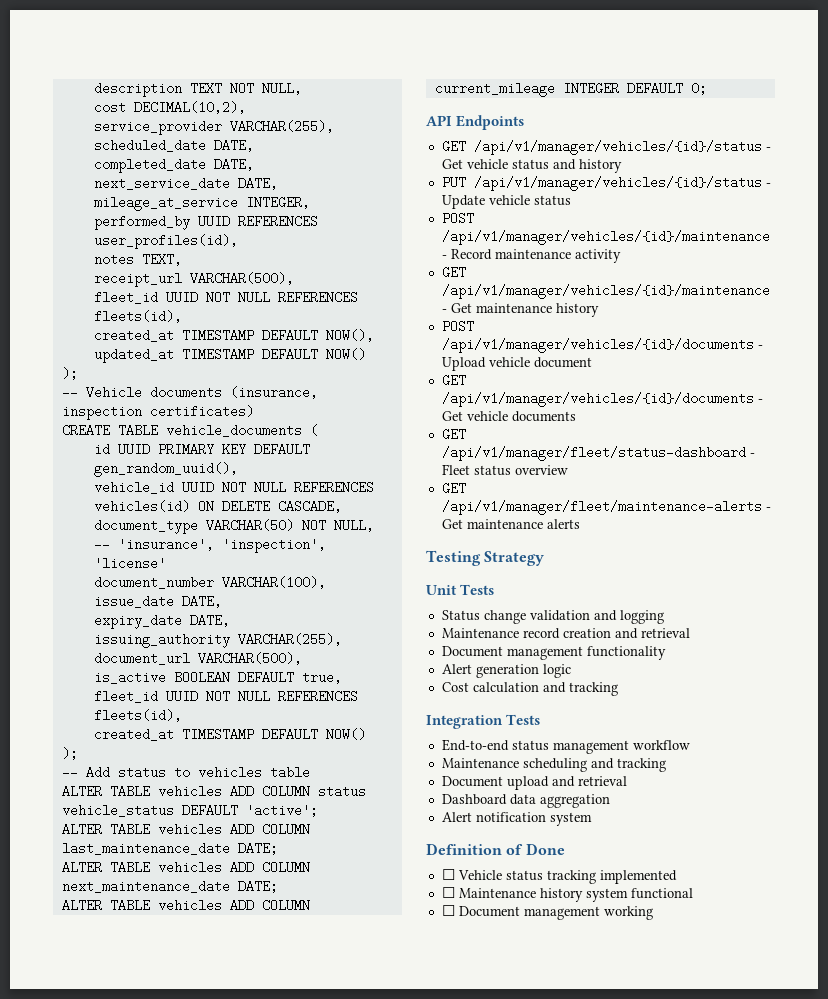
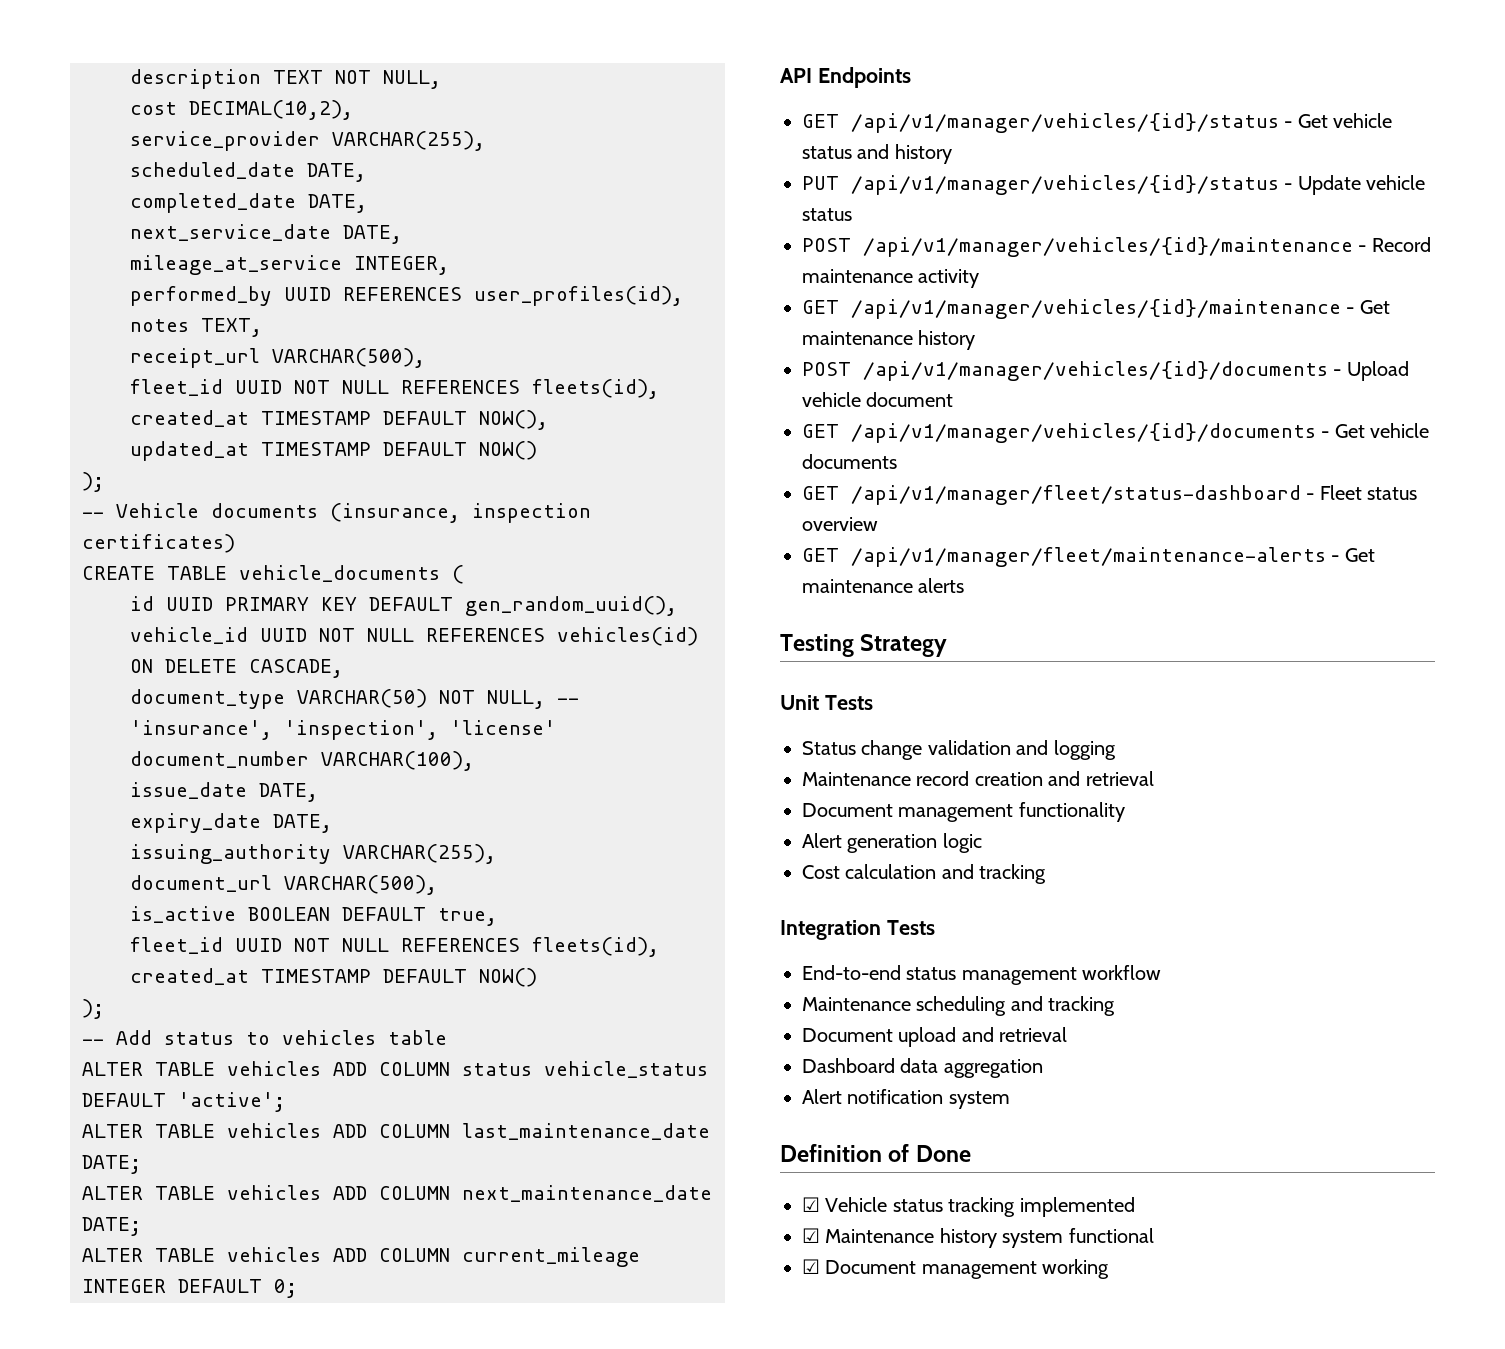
[441,869,455,880] ☐ -> [802,1197,820,1212] ☑
[441,887,455,898] ☐ -> [802,1228,820,1243] ☑
[441,905,455,916] ☐ -> [802,1259,820,1274] ☑

